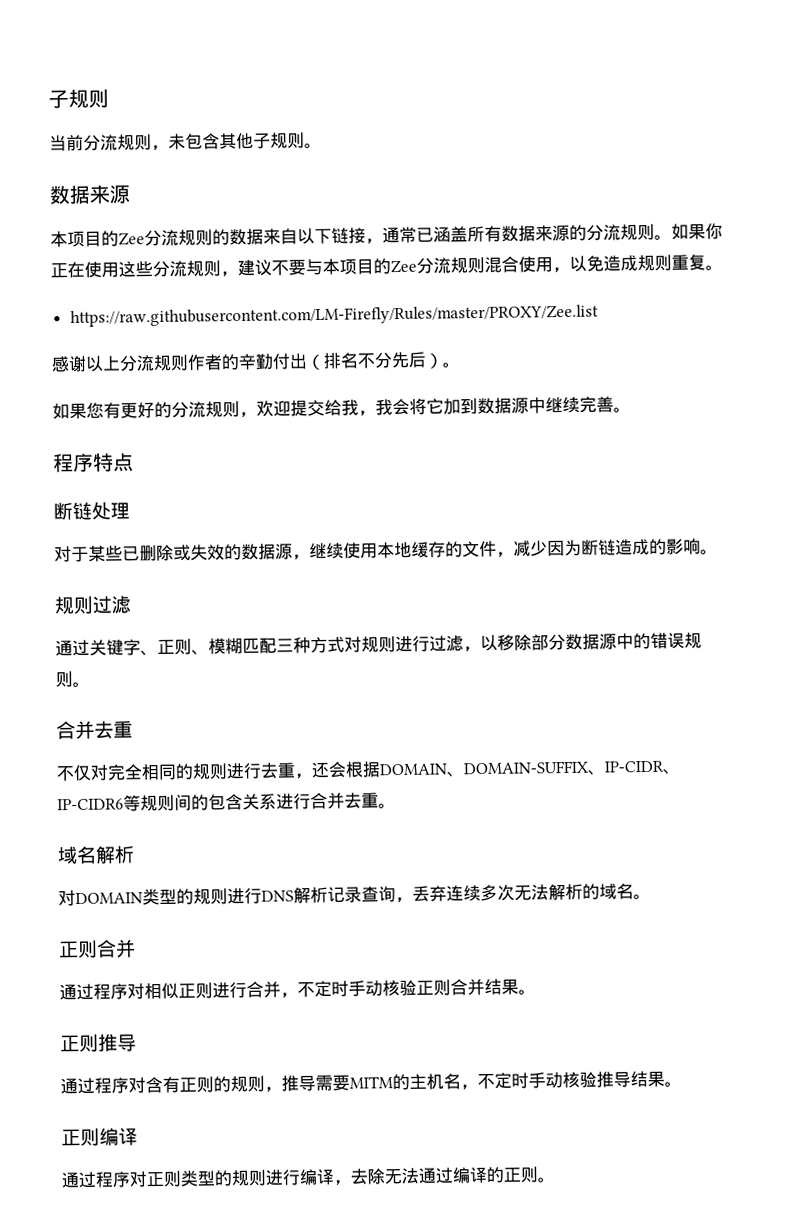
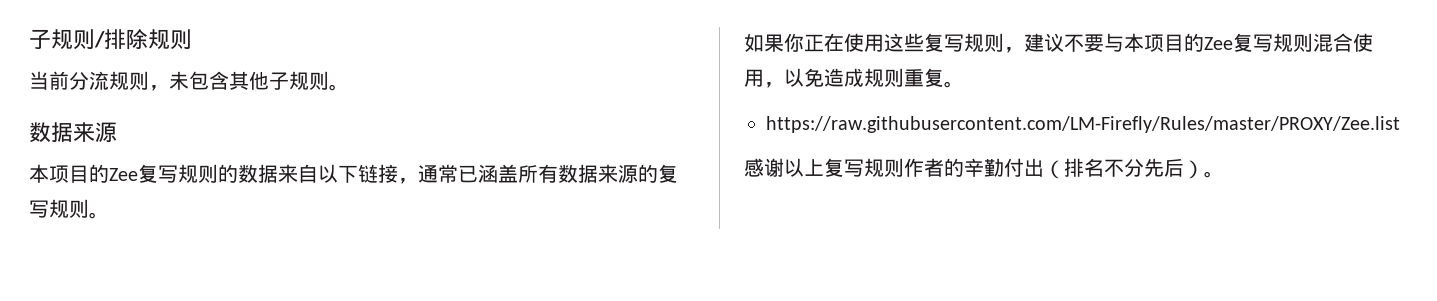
[48,88,109,109] 子规则 -> [29,29,192,50] 子规则/排除规则
[144,229,179,247] 分流 -> [138,164,178,183] 复写
[586,223,672,241] 分流规则。 -> [658,164,678,183] [29,199,109,219] 复写规则。 //
[152,260,187,278] 分流 -> [924,33,964,52] 复写
[416,257,451,274] 分流 -> [1233,33,1273,52] 复写
[119,355,155,372] 分流 -> [824,158,864,177] 复写
[52,396,631,420] [53,452,134,473] [53,501,130,521] [54,538,718,563] [54,595,131,615] [55,632,702,657] [55,671,90,688] [56,720,133,740] [56,760,680,782] [57,792,396,812] [57,845,135,865] [58,883,651,907] [58,939,136,959] [59,978,536,1001] [60,1033,137,1053] [60,1070,682,1095] [61,1127,138,1147] [61,1166,555,1189] // 如果您有更好的分流规则，欢迎提交给我，我会将它加到数据源中继续完善。 // 程序特点 // 断链处理 // 对于某些已删除或失效的数据源，继续使用本地缓存的文件，减少因为断链造成的影响。 // 规则过滤 // 通过关键字、正则、模糊匹配三种方式对规则进行过滤，以移除部分数据源中的错误规则。 // 合并去重 // 不仅对完全相同的规则进行去重，还会根据DOMAIN、DOMAIN-SUFFIX、IP-CIDR、IP-CIDR6等规则间的包含关系进行合并去重。 // 域名解析 // 对DOMAIN类型的规则进行DNS解析记录查询，丢弃连续多次无法解析的域名。 // 正则合并 // 通过程序对相似正则进行合并，不定时手动核验正则合并结果。 // 正则推导 // 通过程序对含有正则的规则，推导需要MITM的主机名，不定时手动核验推导结果。 // 正则编译 // 通过程序对正则类型的规则进行编译，去除无法通过编译的正则。 -> (1224, 174) none

